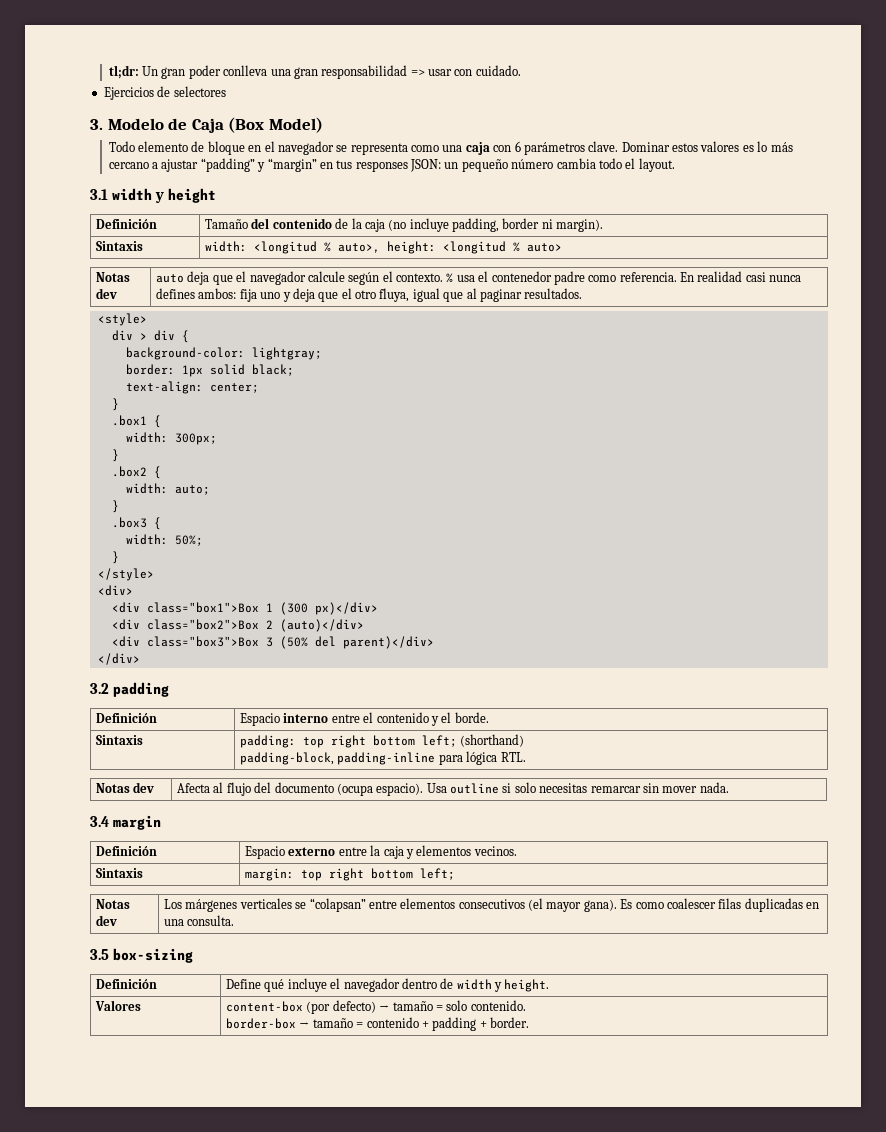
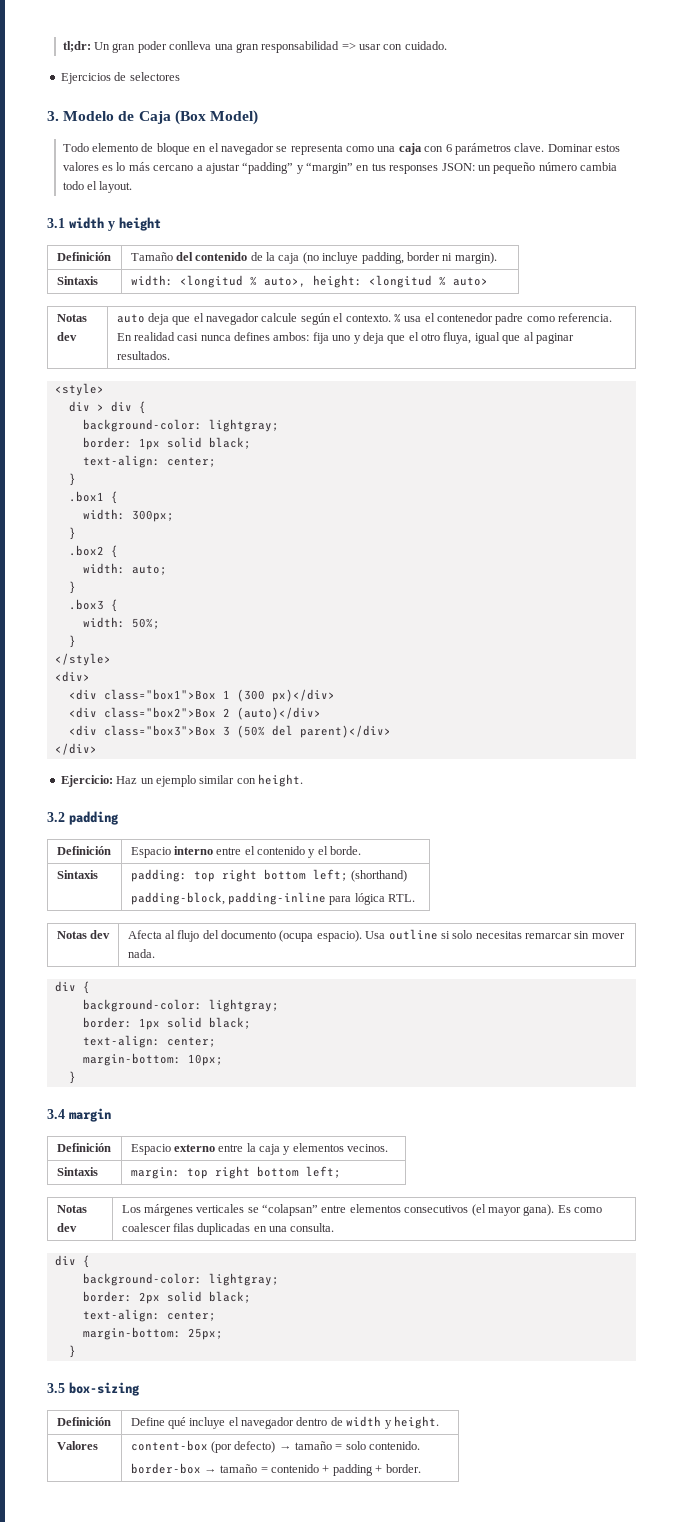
(140, 659) none -> [60,774,303,787] // Ejercicio: Haz un ejemplo similar con height.
(729, 787) none -> [54,981,90,994] [82,999,279,1012] [82,1017,251,1030] [82,1035,216,1048] [82,1053,223,1066] [68,1071,76,1084] // div { // background-color: lightgray; // border: 1px solid black; // text-align: center; // margin-bottom: 10px; // }
(235, 920) none -> [54,1255,90,1268] [82,1273,279,1286] [82,1291,251,1304] [82,1309,216,1322] [82,1327,223,1340] [68,1345,76,1358] // div { // background-color: lightgray; // border: 2px solid black; // text-align: center; // margin-bottom: 25px; // }

